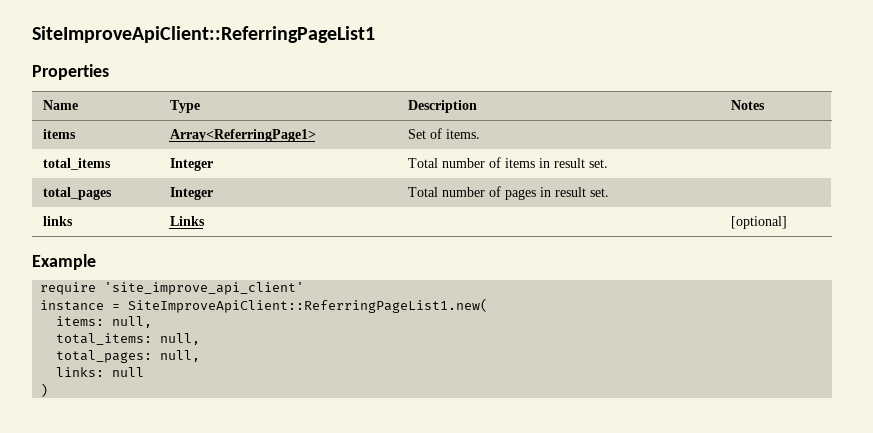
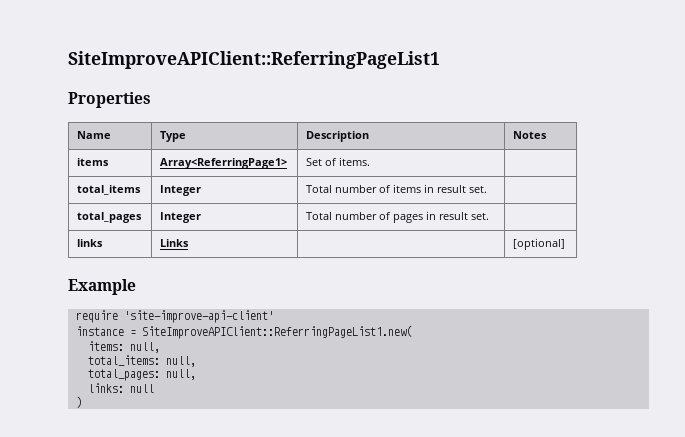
[32,26,375,43] SiteImproveApiClient::ReferringPageList1 -> [68,51,440,69] SiteImproveAPIClient::ReferringPageList1
[104,282,305,295] 'site_improve_api_client' -> [123,310,274,323] 'site-improve-api-client'
[128,298,489,313] SiteImproveApiClient::ReferringPageList1.new( -> [141,325,412,339] SiteImproveAPIClient::ReferringPageList1.new(

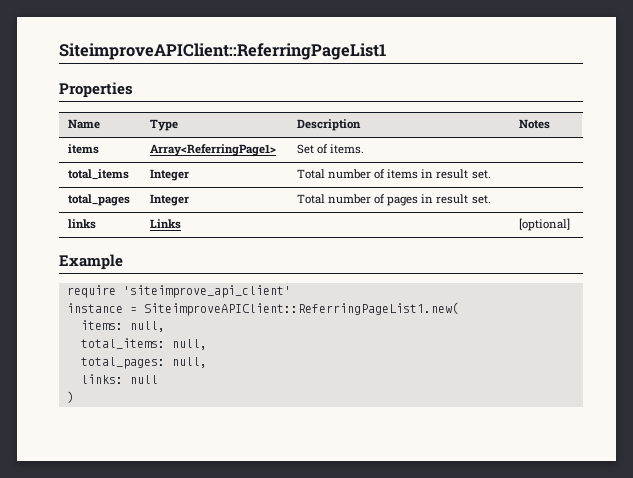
[68,51,440,69] SiteImproveAPIClient::ReferringPageList1 -> [59,43,386,60] SiteimproveAPIClient::ReferringPageList1
[123,310,274,323] 'site-improve-api-client' -> [122,285,291,298] 'siteimprove_api_client'
[141,325,412,339] SiteImproveAPIClient::ReferringPageList1.new( -> [143,302,459,316] SiteimproveAPIClient::ReferringPageList1.new(

